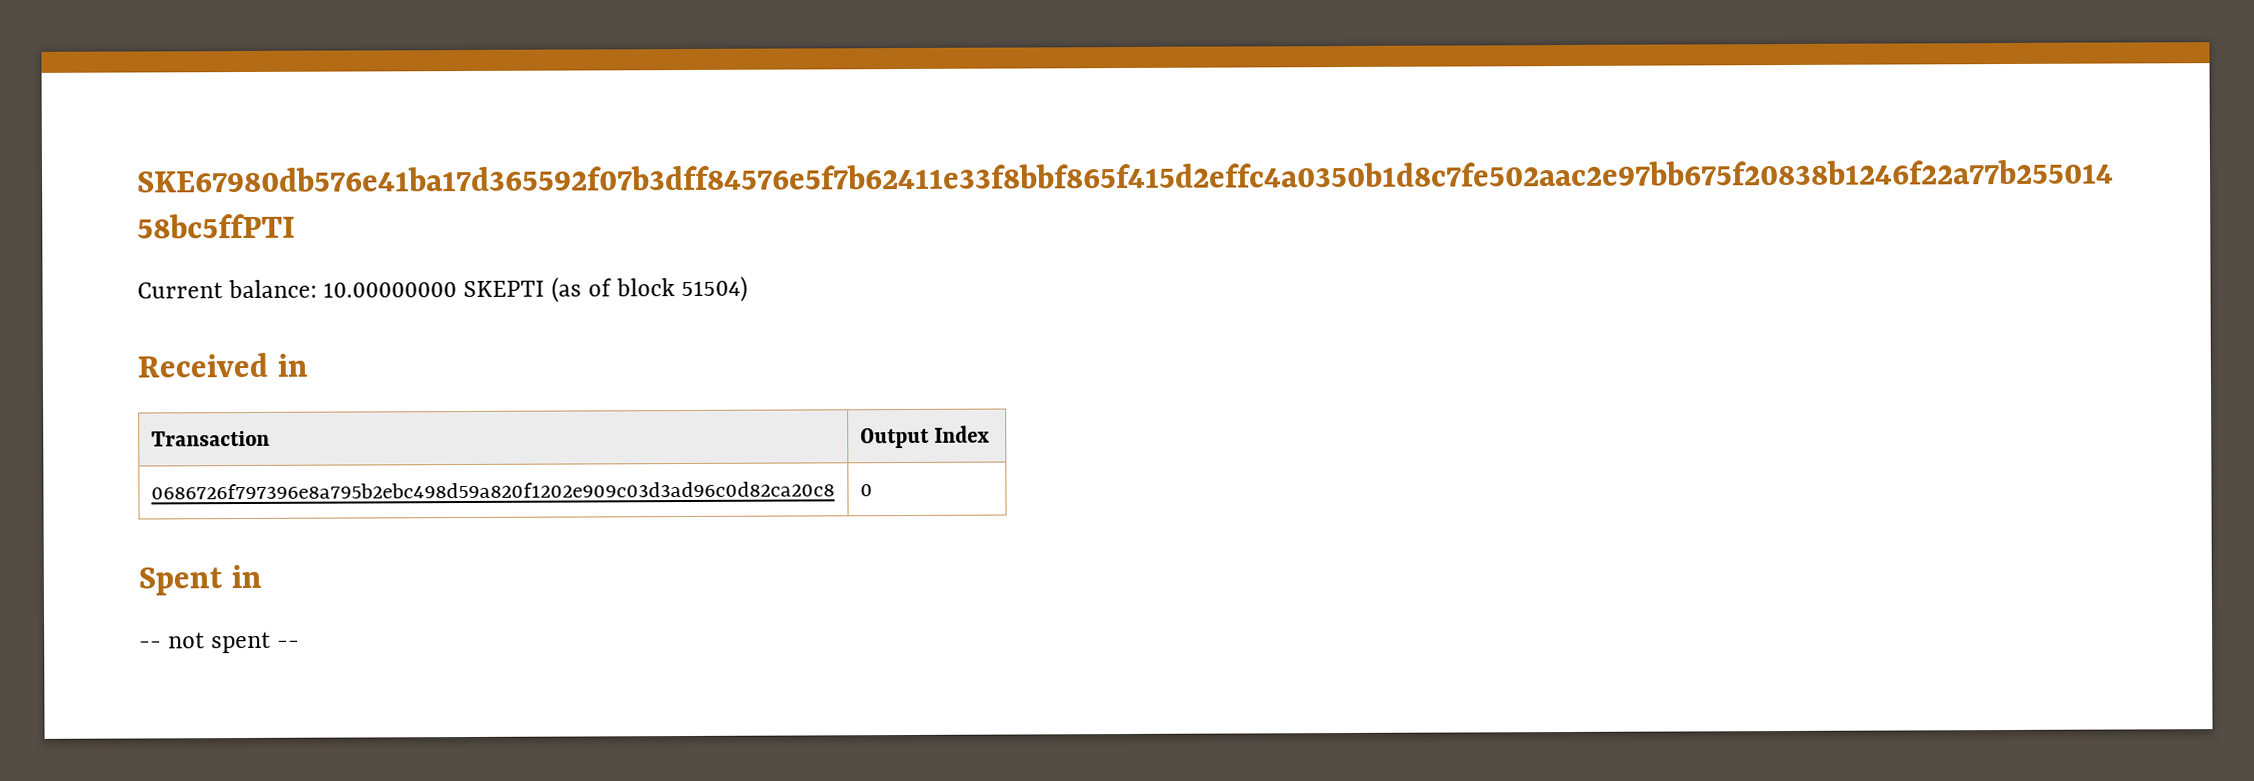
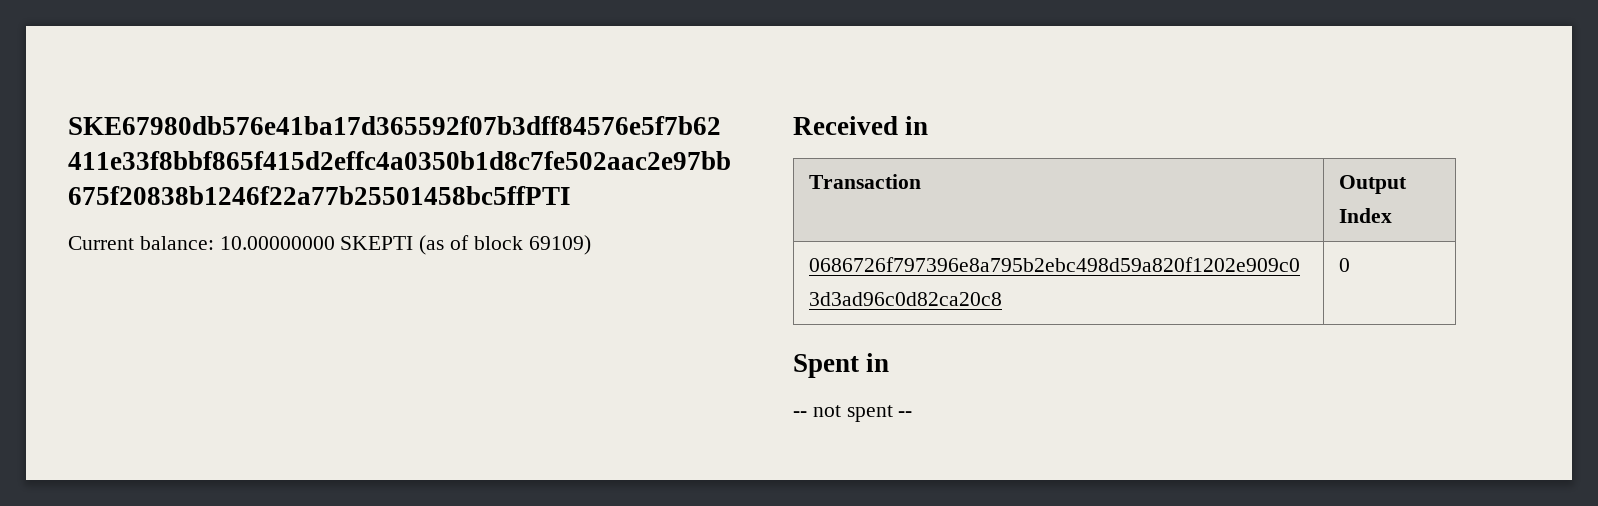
[681,275,749,303] 51504) -> [528,235,591,255] 69109)

